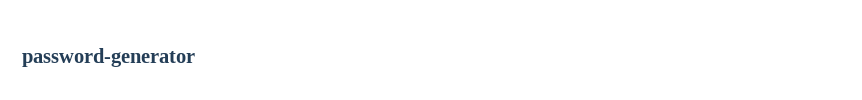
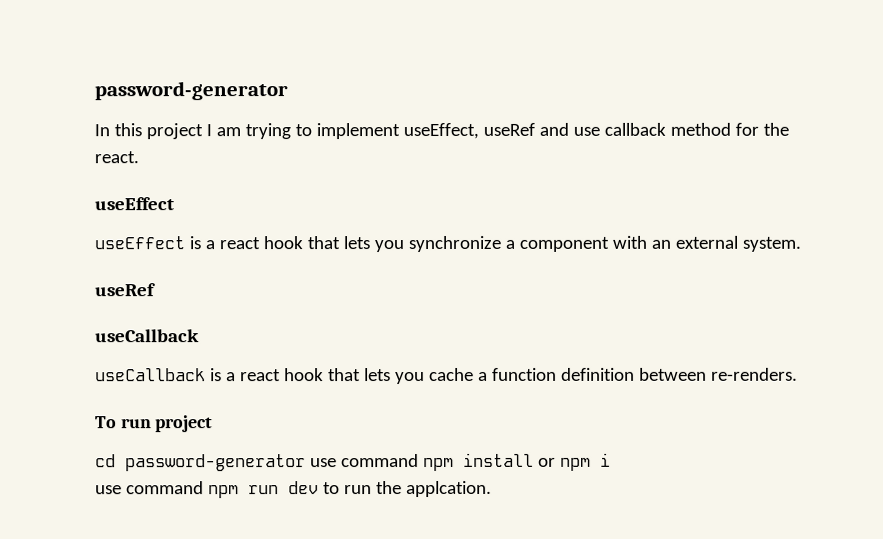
[22,48,195,67] password-generator -> [94,81,288,101] [94,122,789,140] [94,151,139,164] [94,197,174,211] [94,235,801,253] [95,283,156,297] [95,329,200,343] [95,367,798,385] [95,415,214,433] [95,452,611,472] [95,480,492,499] password-generator // In this project I am trying to implement useEffect, useRef and use callback method for the react. // useEffect // useEffect is a react hook that lets you synchronize a component with an external system. // useRef // useCallback // useCallback is a react hook that lets you cache a function definition between re-renders. // To run project // cd password-generator use command npm install or npm i // use command npm run dev to run the applcation.

